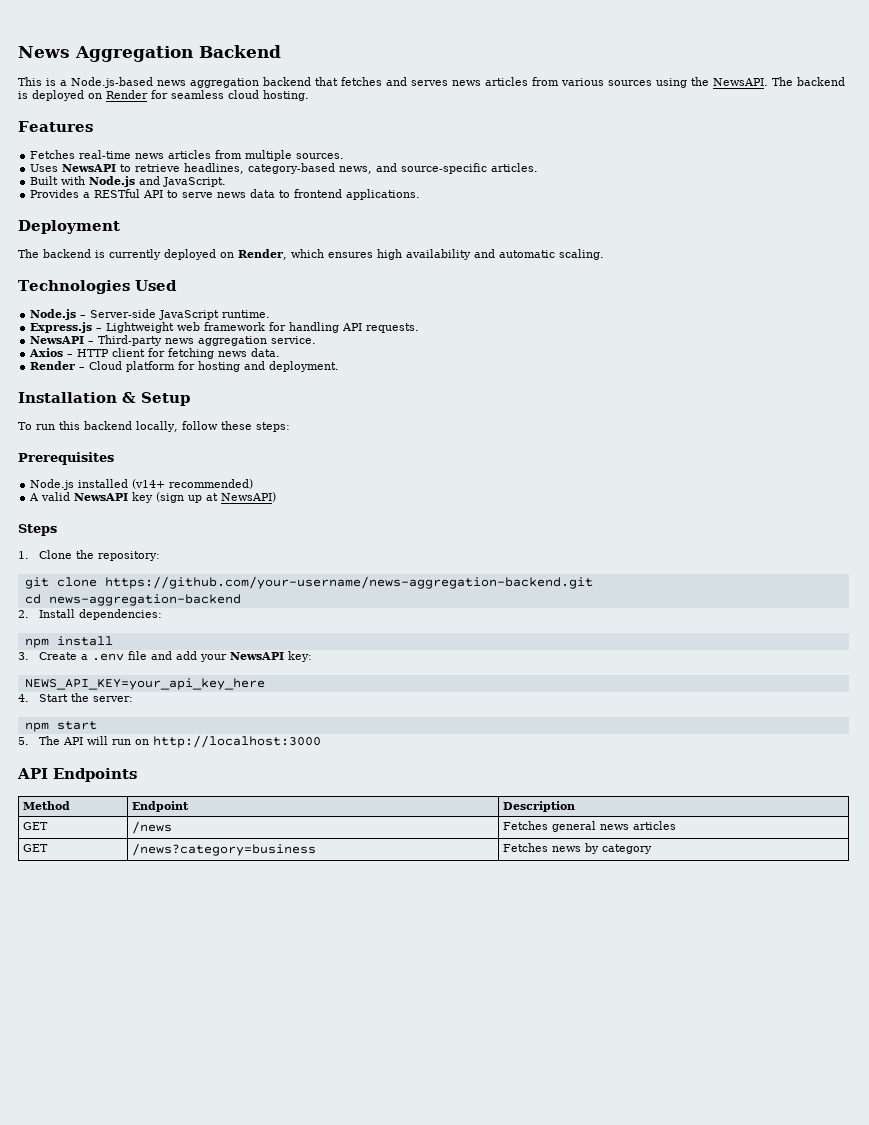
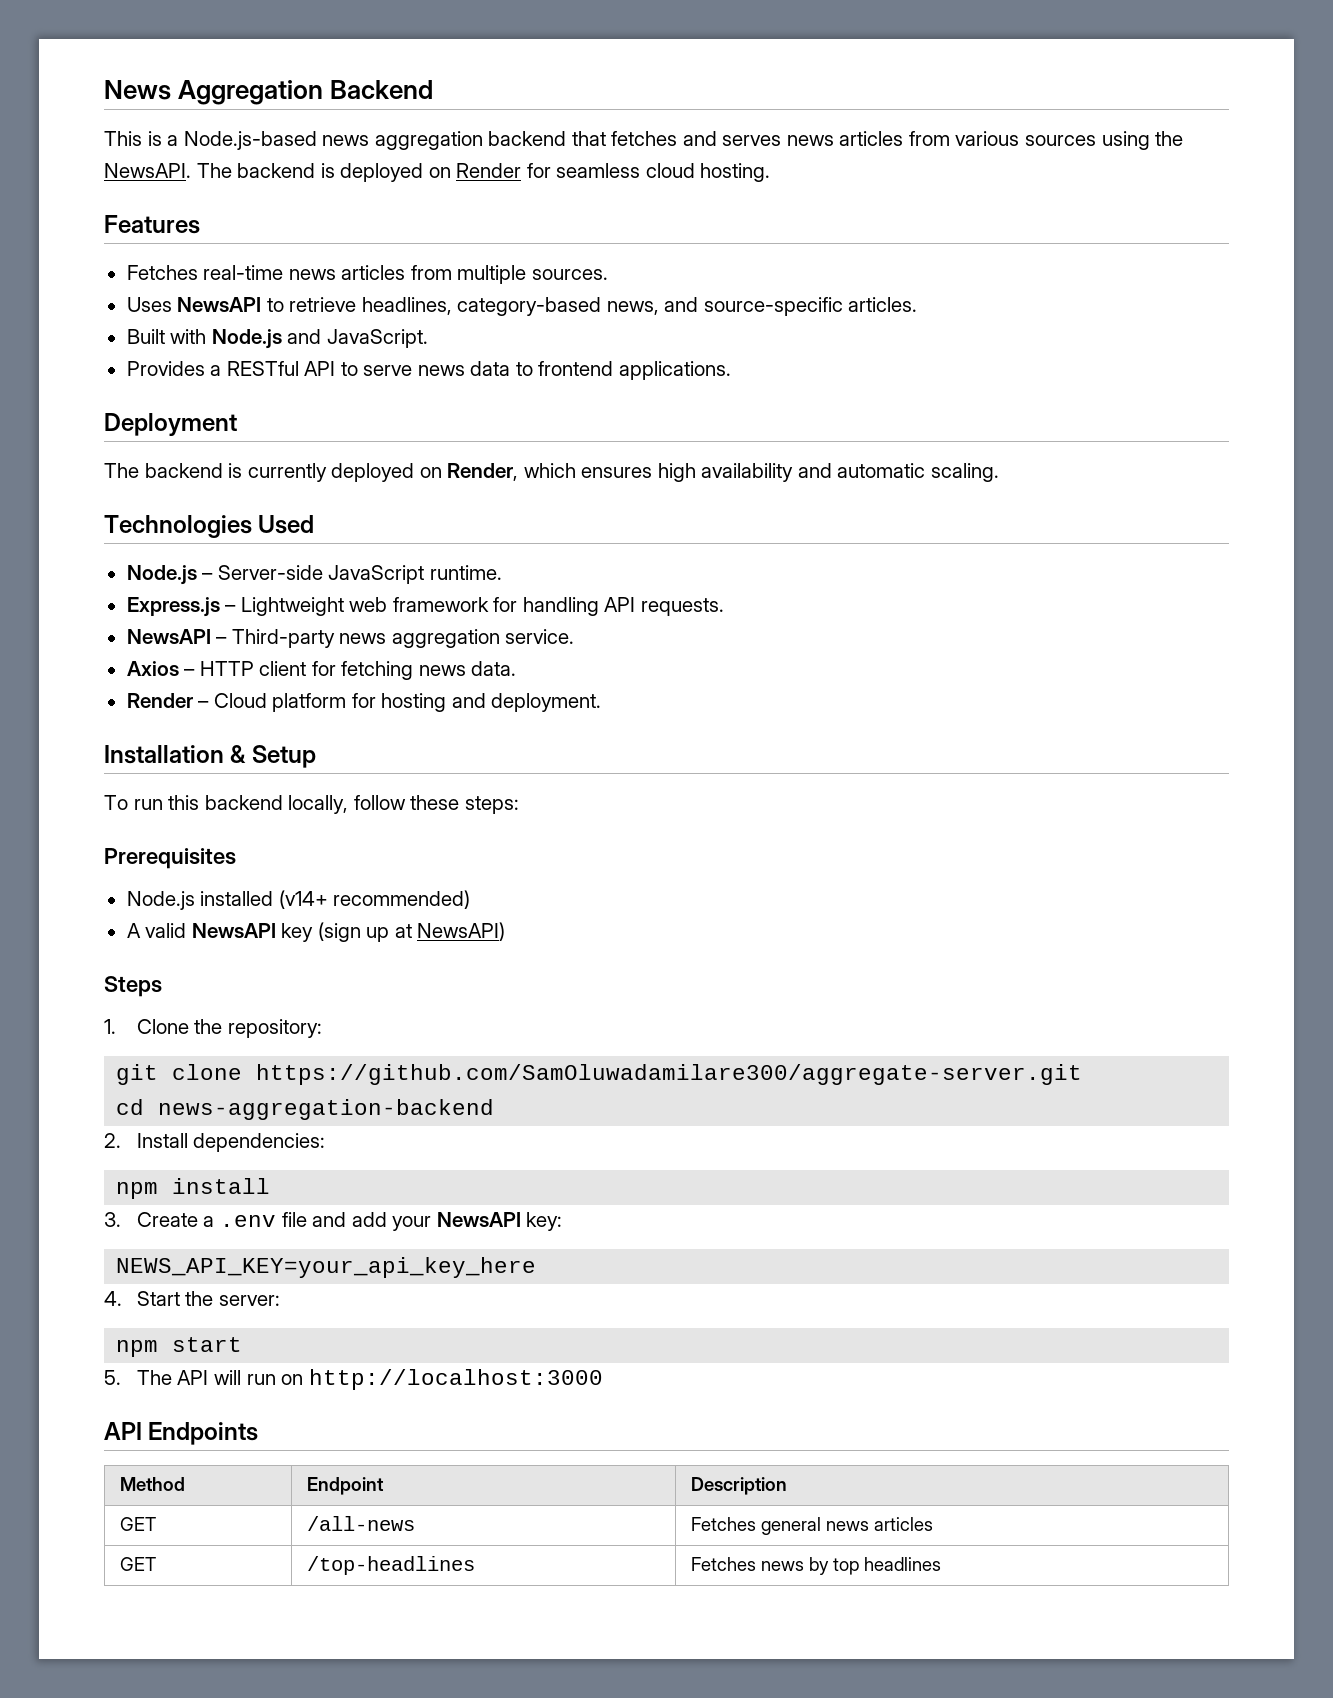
[104,576,593,589] https://github.com/your-username/news-aggregation-backend.git -> [256,1064,1083,1085] https://github.com/SamOluwadamilare300/aggregate-server.git
[131,821,172,834] /news -> [306,1516,415,1531] /all-news
[131,843,316,856] /news?category=business -> [306,1556,475,1575] /top-headlines
[601,844,652,854] category -> [832,1557,941,1575] top headlines

